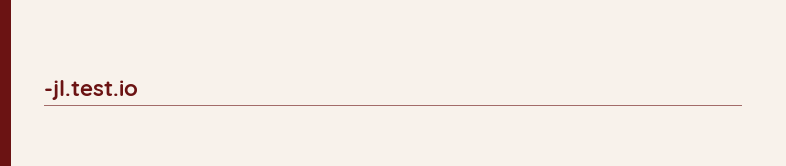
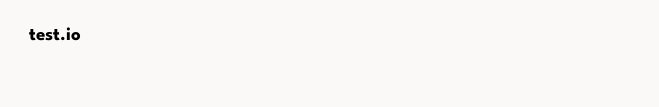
[44,80,138,100] -jl.test.io -> [29,27,81,41] test.io

